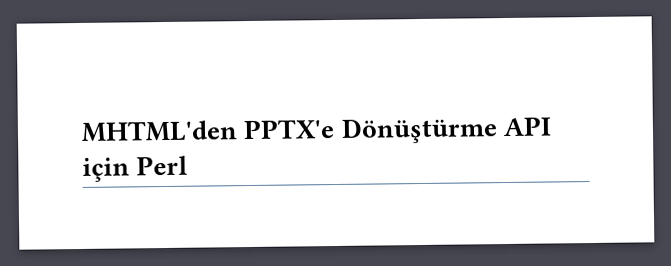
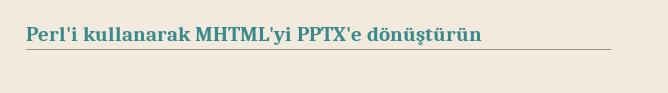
[81,116,552,144] [82,155,189,182] MHTML'den PPTX'e Dönüştürme API için Perl -> [26,26,483,45] Perl'i kullanarak MHTML'yi PPTX'e dönüştürün

